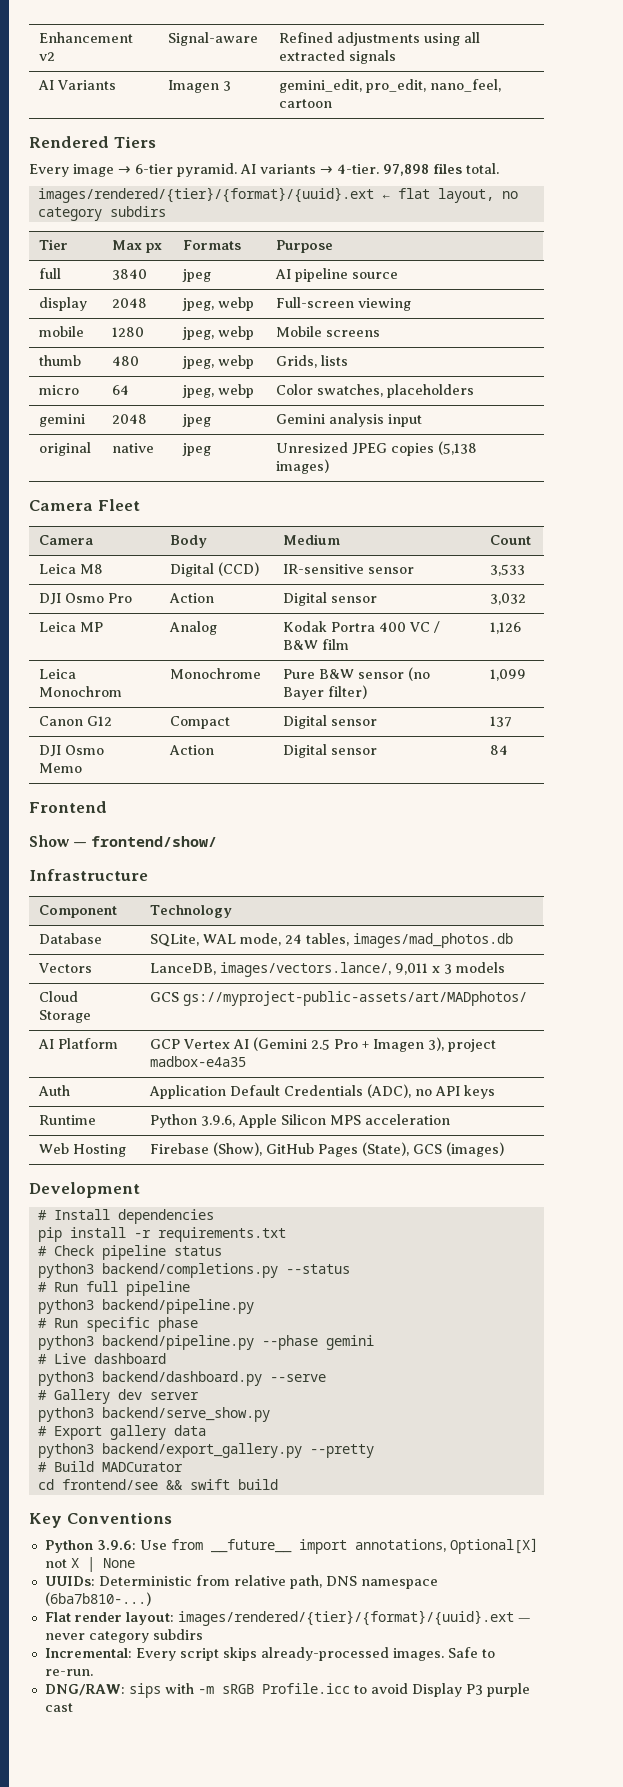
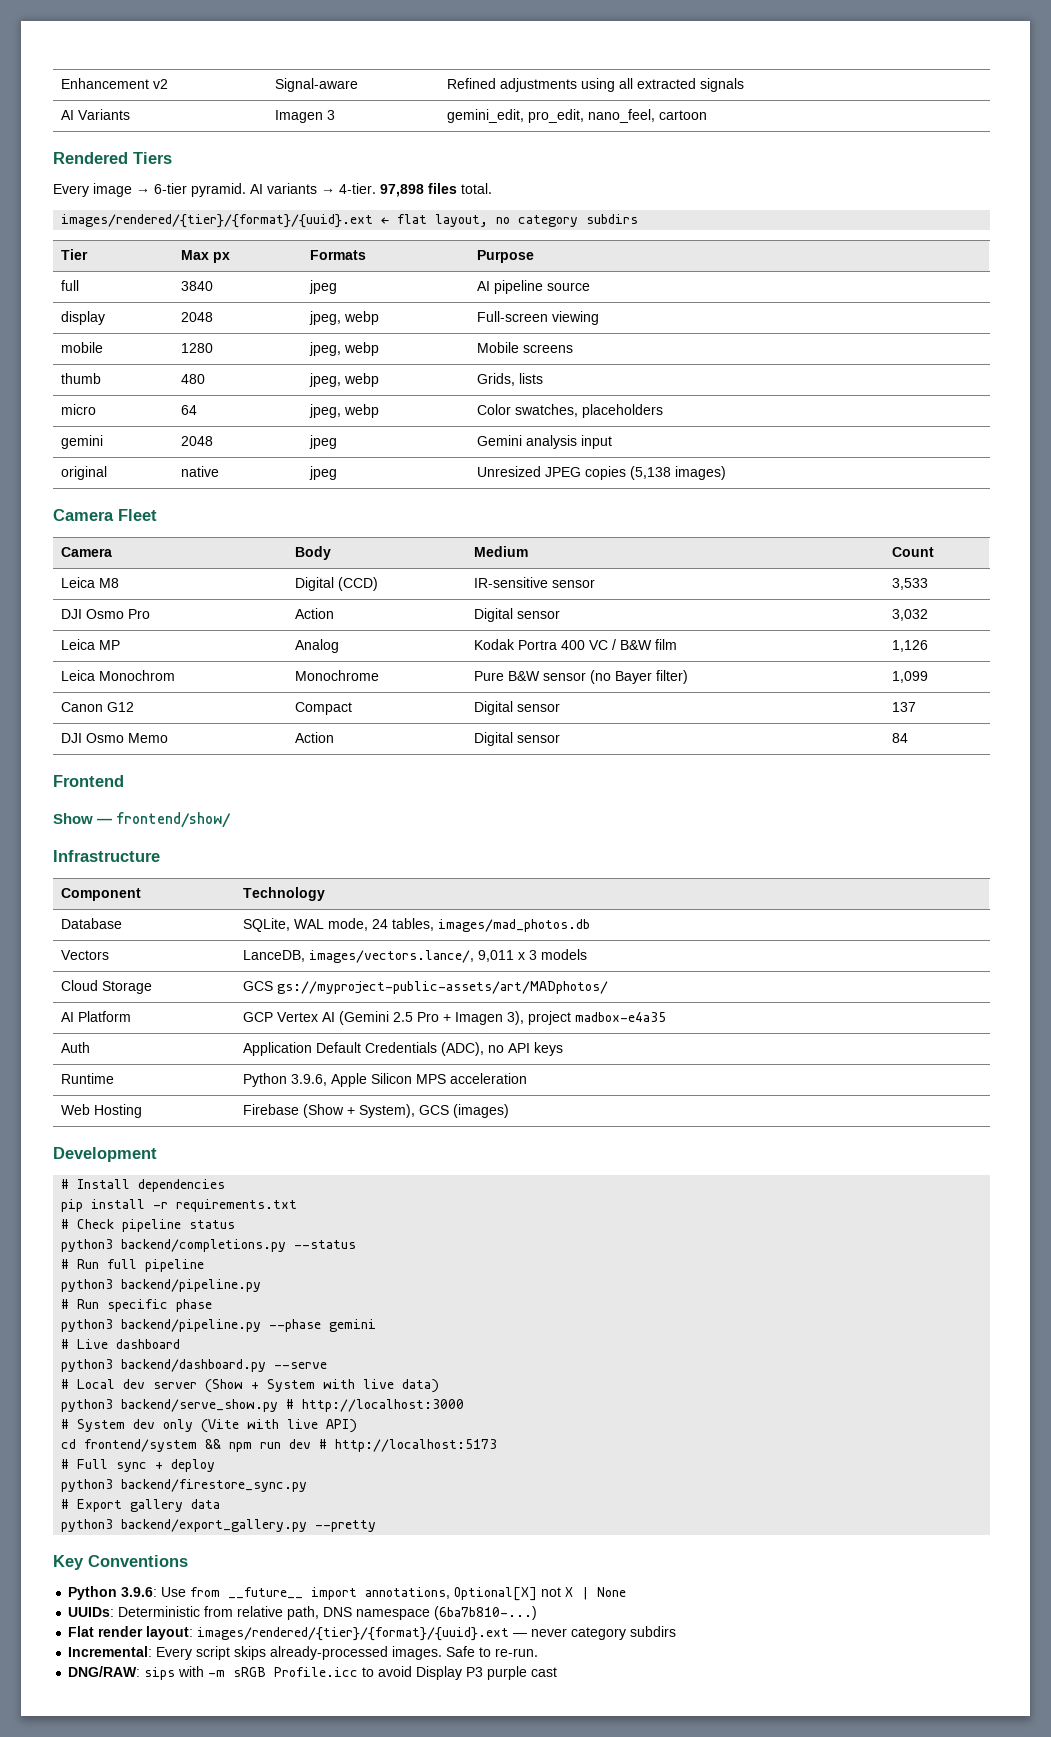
[213,1142,410,1157] (Show), GitHub Pages (State), -> [302,1104,415,1118] (Show + System),
[53,1389,110,1404] Gallery -> [77,1379,116,1389] Local
[37,1407,270,1422] // python3 backend/serve_show.py -> [205,1379,440,1393] [61,1399,465,1412] [61,1419,358,1433] [61,1439,498,1452] [61,1459,216,1472] [61,1479,308,1492] (Show + System with live data) // python3 backend/serve_show.py # http://localhost:3000 // # System dev only (Vite with live API) // cd frontend/system && npm run dev # http://localhost:5173 // # Full sync + deploy // python3 backend/firestore_sync.py
[37,1461,183,1472] [37,1479,278,1490] // # Build MADCurator // cd frontend/see && swift build -> (377, 1526) none

